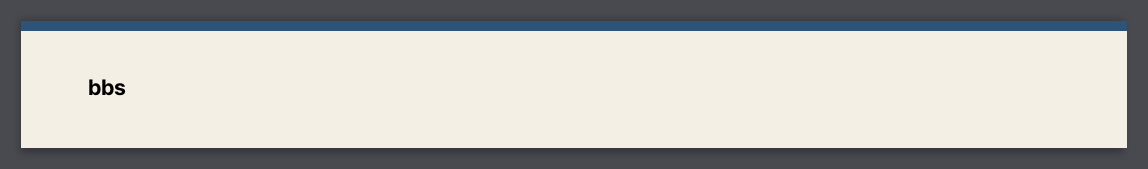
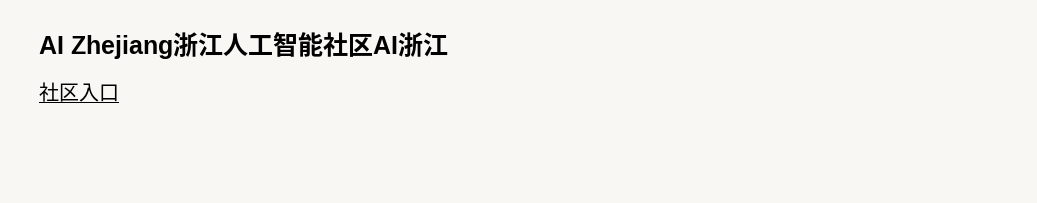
[88,79,126,96] bbs -> [39,32,448,59] [39,82,119,102] AI Zhejiang浙江人工智能社区AI浙江 // 社区入口

